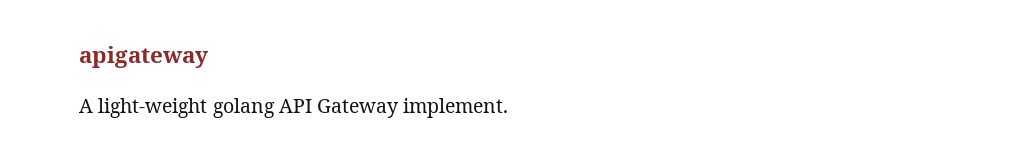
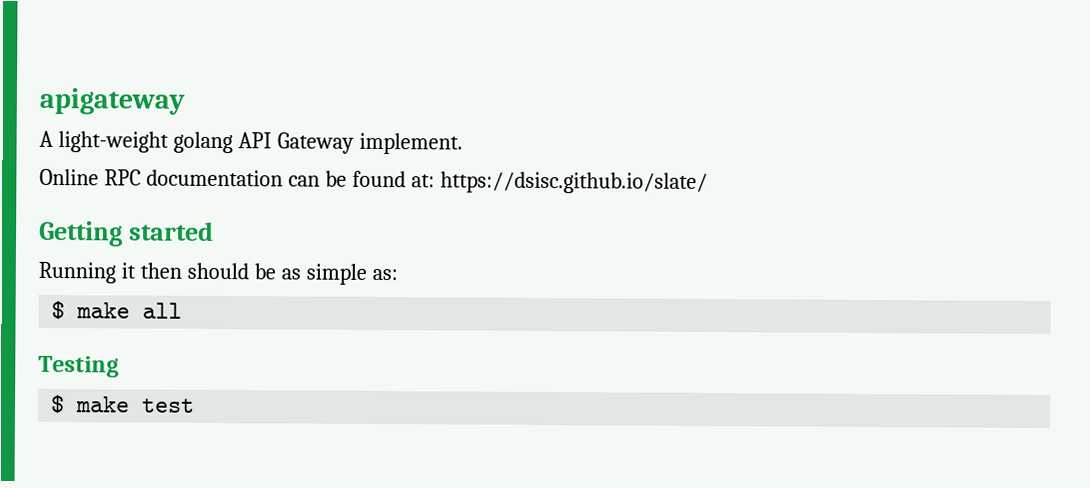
(509, 108) none -> [39,168,708,194] [38,220,214,247] [38,261,398,285] [51,300,183,320] [38,355,119,378] [50,394,196,414] // Online RPC documentation can be found at: https://dsisc.github.io/slate/ // Getting started // Running it then should be as simple as: // $ make all // Testing // $ make test

